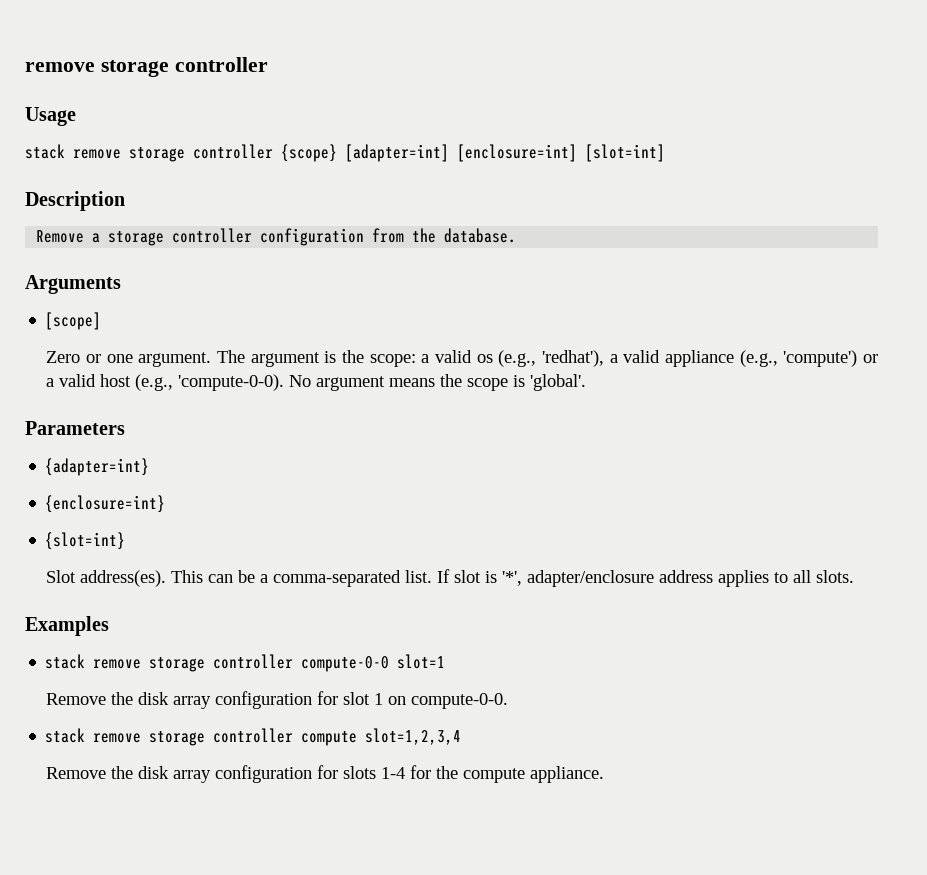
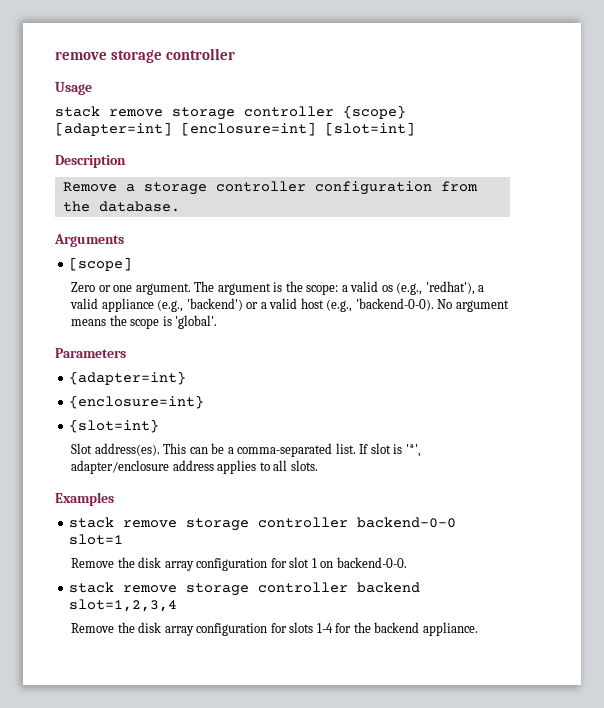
[783,350,858,367] 'compute') -> [186,298,243,311] 'backend')
[178,374,285,391] 'compute-0-0). -> [355,298,434,311] 'backend-0-0).
[301,656,390,672] compute-0-0 -> [357,517,457,528] backend-0-0
[411,693,509,709] [45,728,358,746] compute-0-0. // stack remove storage controller compute -> [336,557,407,568] [69,582,421,596] backend-0-0. // stack remove storage controller backend
[463,768,526,783] compute -> [374,622,420,633] backend

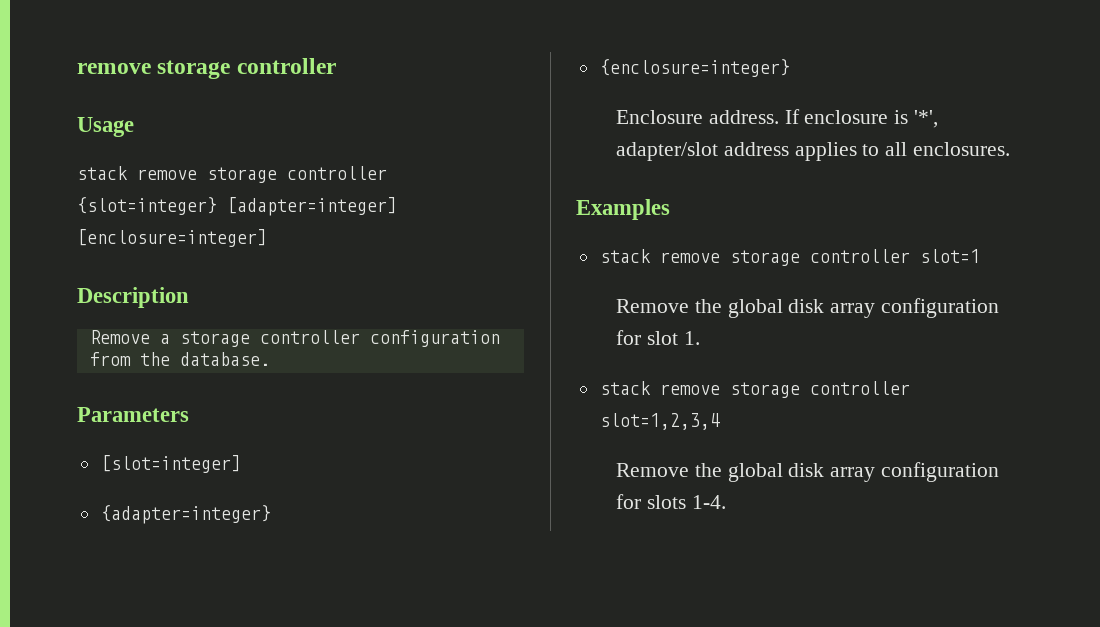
[343,105,406,119] [55,122,415,136] {scope} [adapter=int] [enclosure=int] [slot=int] -> [77,197,397,216] [77,229,267,247] {slot=integer} [adapter=integer] [enclosure=integer]
[54,234,124,247] [69,257,133,271] [71,281,485,295] [70,298,509,312] [71,315,218,329] [55,348,126,358] [69,371,187,385] [69,395,205,409] [69,419,160,433] [71,443,391,457] Arguments // [scope] // Zero or one argument. The argument is the scope: a valid os (e.g., 'redhat'), a valid appliance (e.g., 'backend') or a valid host (e.g., 'backend-0-0). No argument means the scope is 'global'. // Parameters // {adapter=int} // {enclosure=int} // {slot=int} // Slot address(es). This can be a comma-separated list. If slot -> [77,407,189,422] [100,455,241,473] [100,505,271,524] [599,59,790,77] [616,109,889,124] Parameters // [slot=integer] // {adapter=integer} // {enclosure=integer} // Enclosure address. If enclosure
[71,460,170,474] adapter/enclosure -> [616,142,719,161] adapter/slot
[290,460,318,471] slots. -> [913,142,1011,156] enclosures.
[357,517,457,528] backend-0-0 -> (910, 256) none
(135, 562) none -> [727,299,783,318] global
[311,557,407,568] [69,582,421,596] 1 on backend-0-0. // stack remove storage controller backend -> [683,331,700,345] [599,381,910,398] 1. // stack remove storage controller
(135, 627) none -> [727,463,783,482] global
[316,622,478,636] 1-4 for the backend appliance. -> [691,495,726,509] 1-4.

